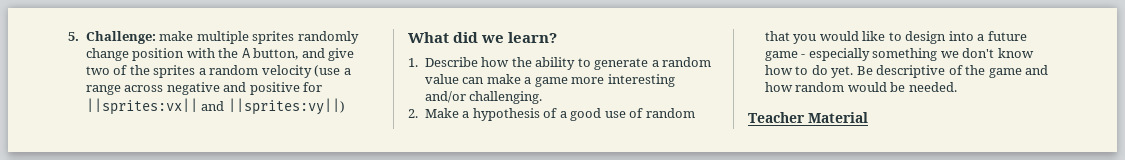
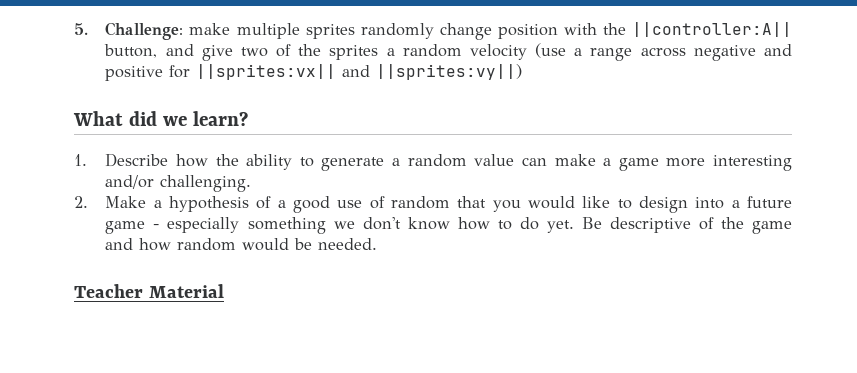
[241,48,251,58] A -> [632,22,792,37] ||controller:A||

